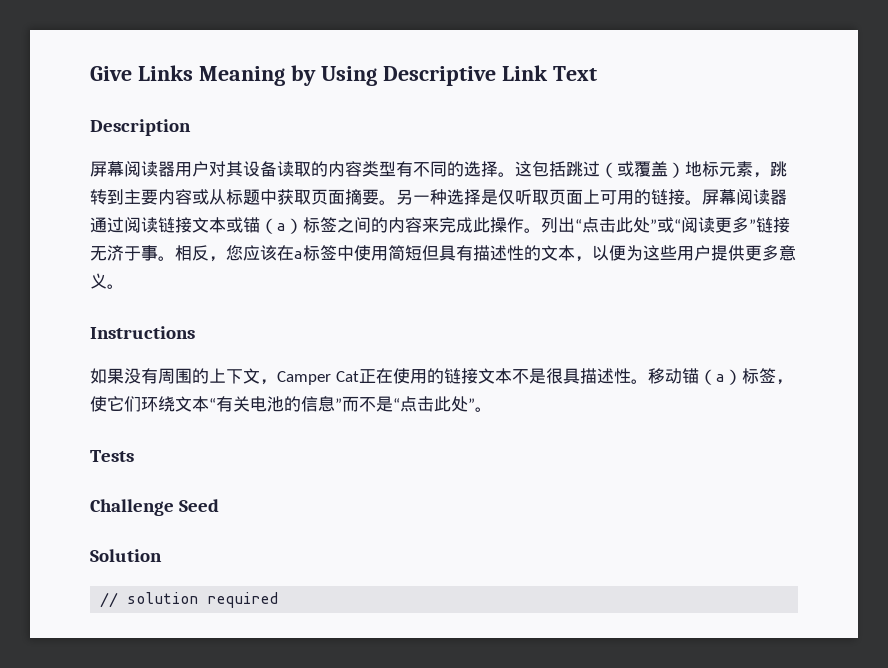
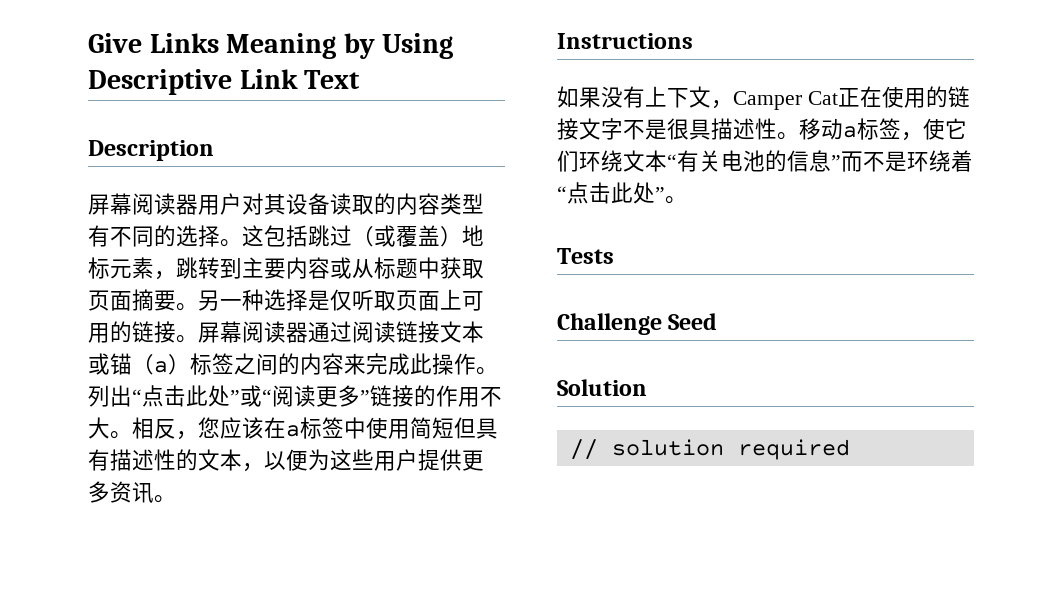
[90,245,158,261] 无济于事 -> [414,385,502,407] [88,417,110,439] 的作用不大
[779,245,796,261] [90,273,107,289] 意义 -> [110,481,154,504] 资讯
[158,368,209,384] 周围的 -> (645, 97) none
[494,368,512,384] 本 -> [601,118,623,140] 字
[681,368,742,385] 锚（a） -> [843,126,857,138] a
(393, 404) none -> [907,150,973,172] 环绕着

